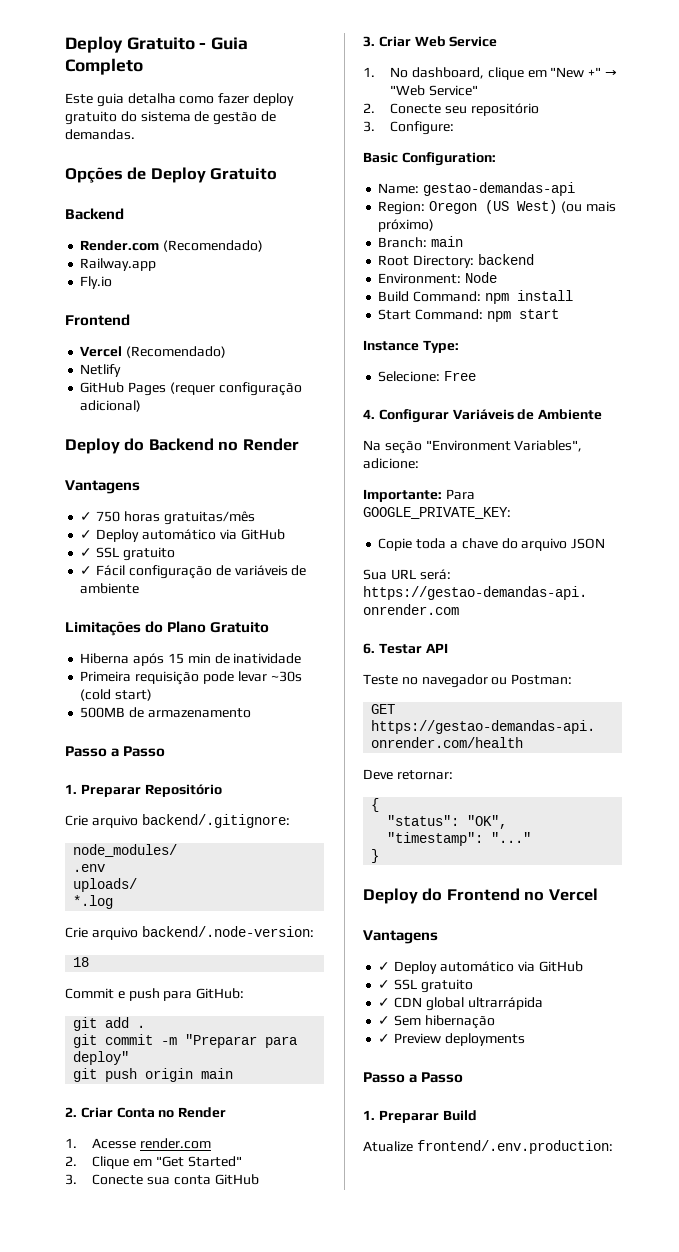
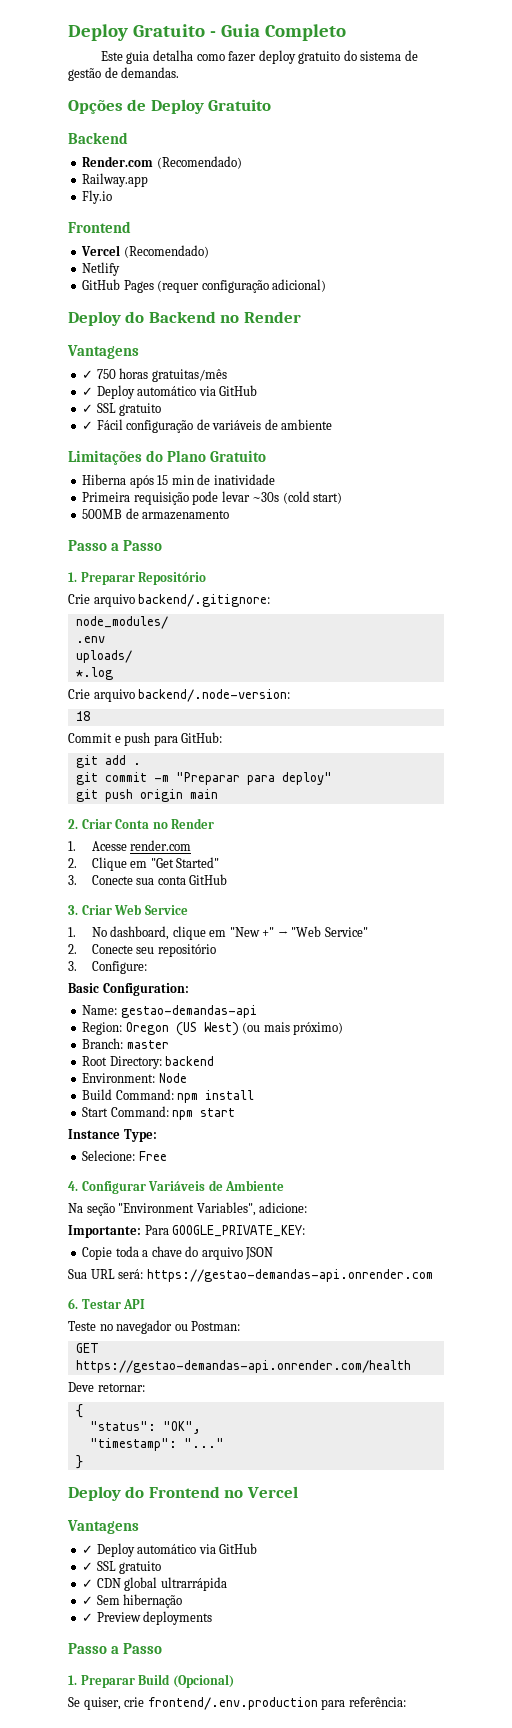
[431,236,464,247] main -> [126,1040,169,1049] master
[363,1140,613,1154] // Atualize frontend/.env.production: -> [172,1674,234,1688] [68,1697,406,1710] (Opcional) // Se quiser, crie frontend/.env.production para referência:

